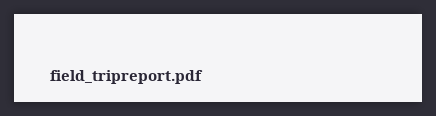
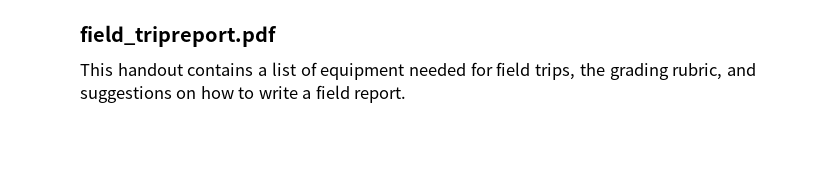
(203, 77) none -> [80,62,756,80] [80,85,407,103] // This handout contains a list of equipment needed for field trips, the grading rubric, and suggestions on how to write a field report.

